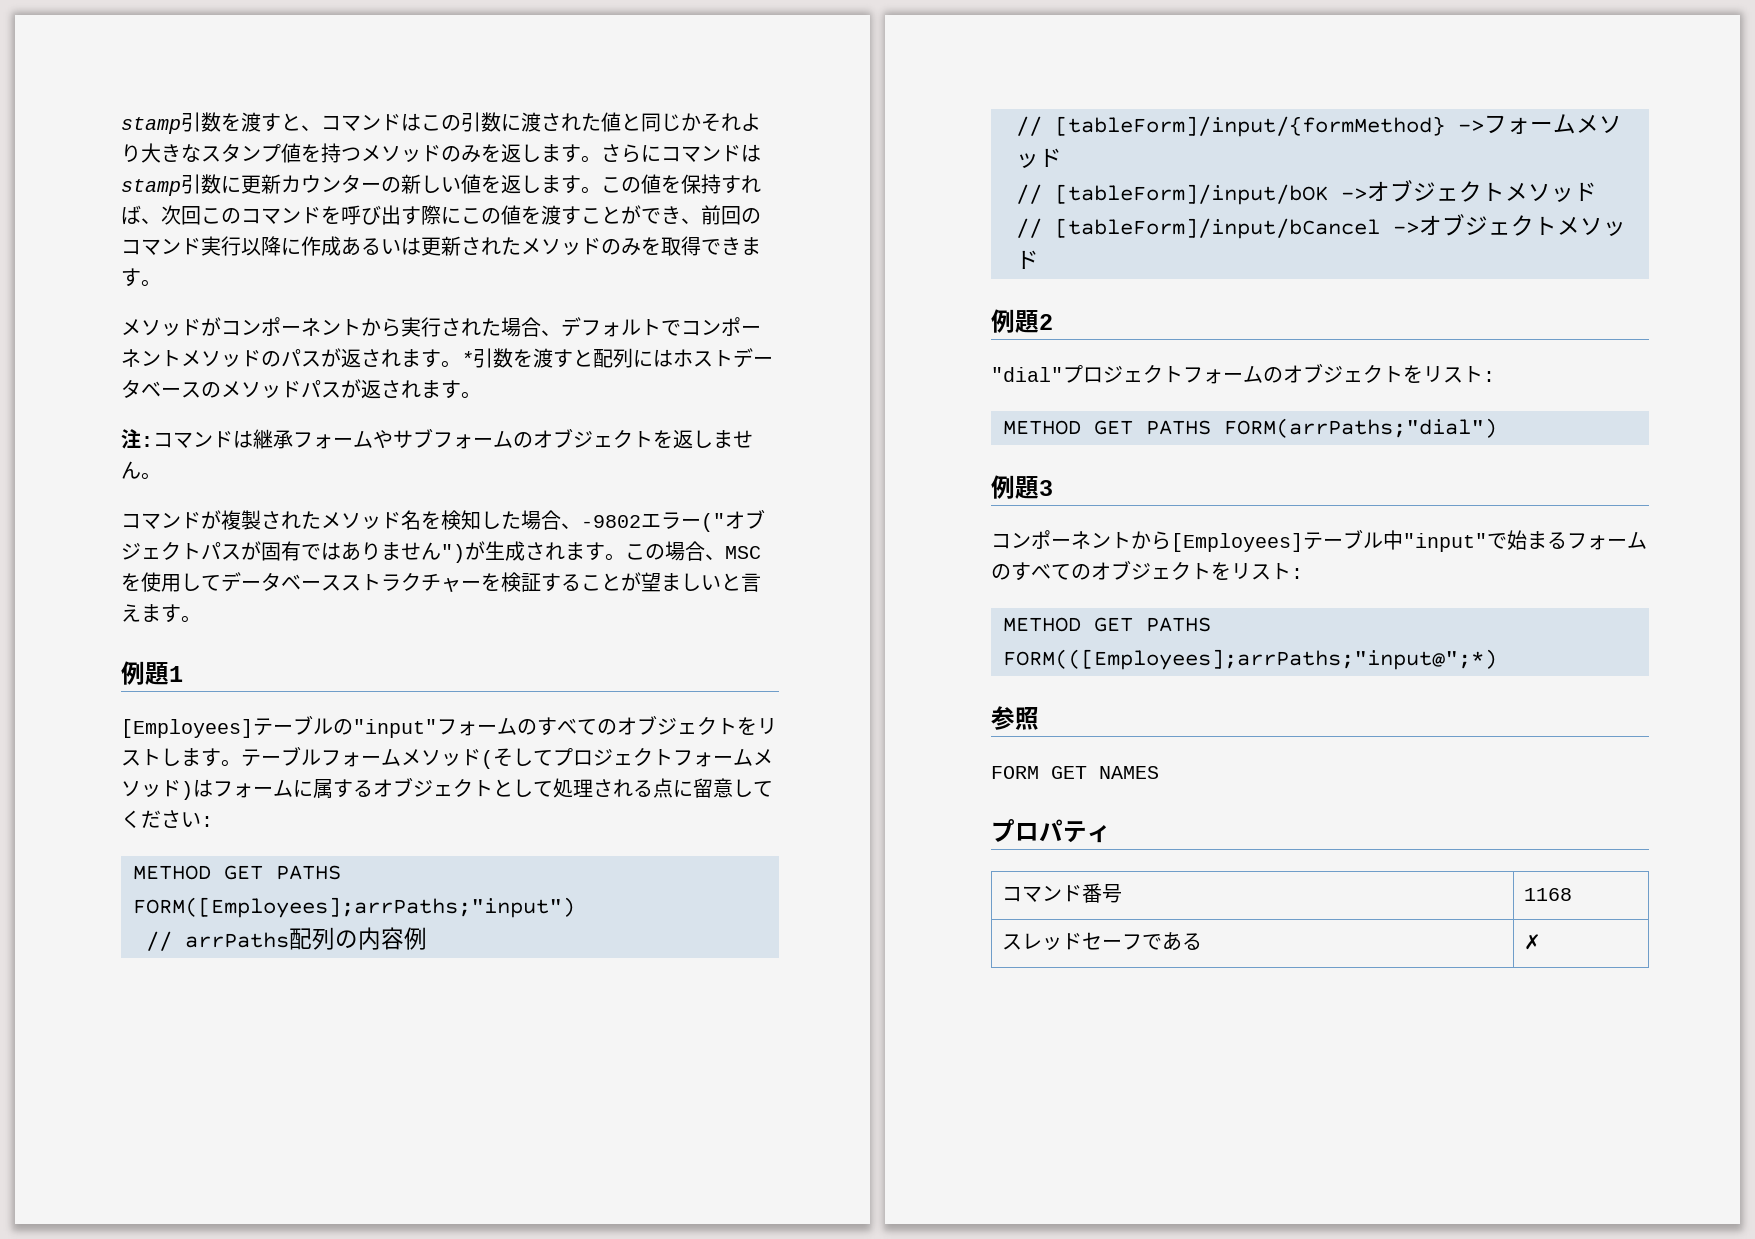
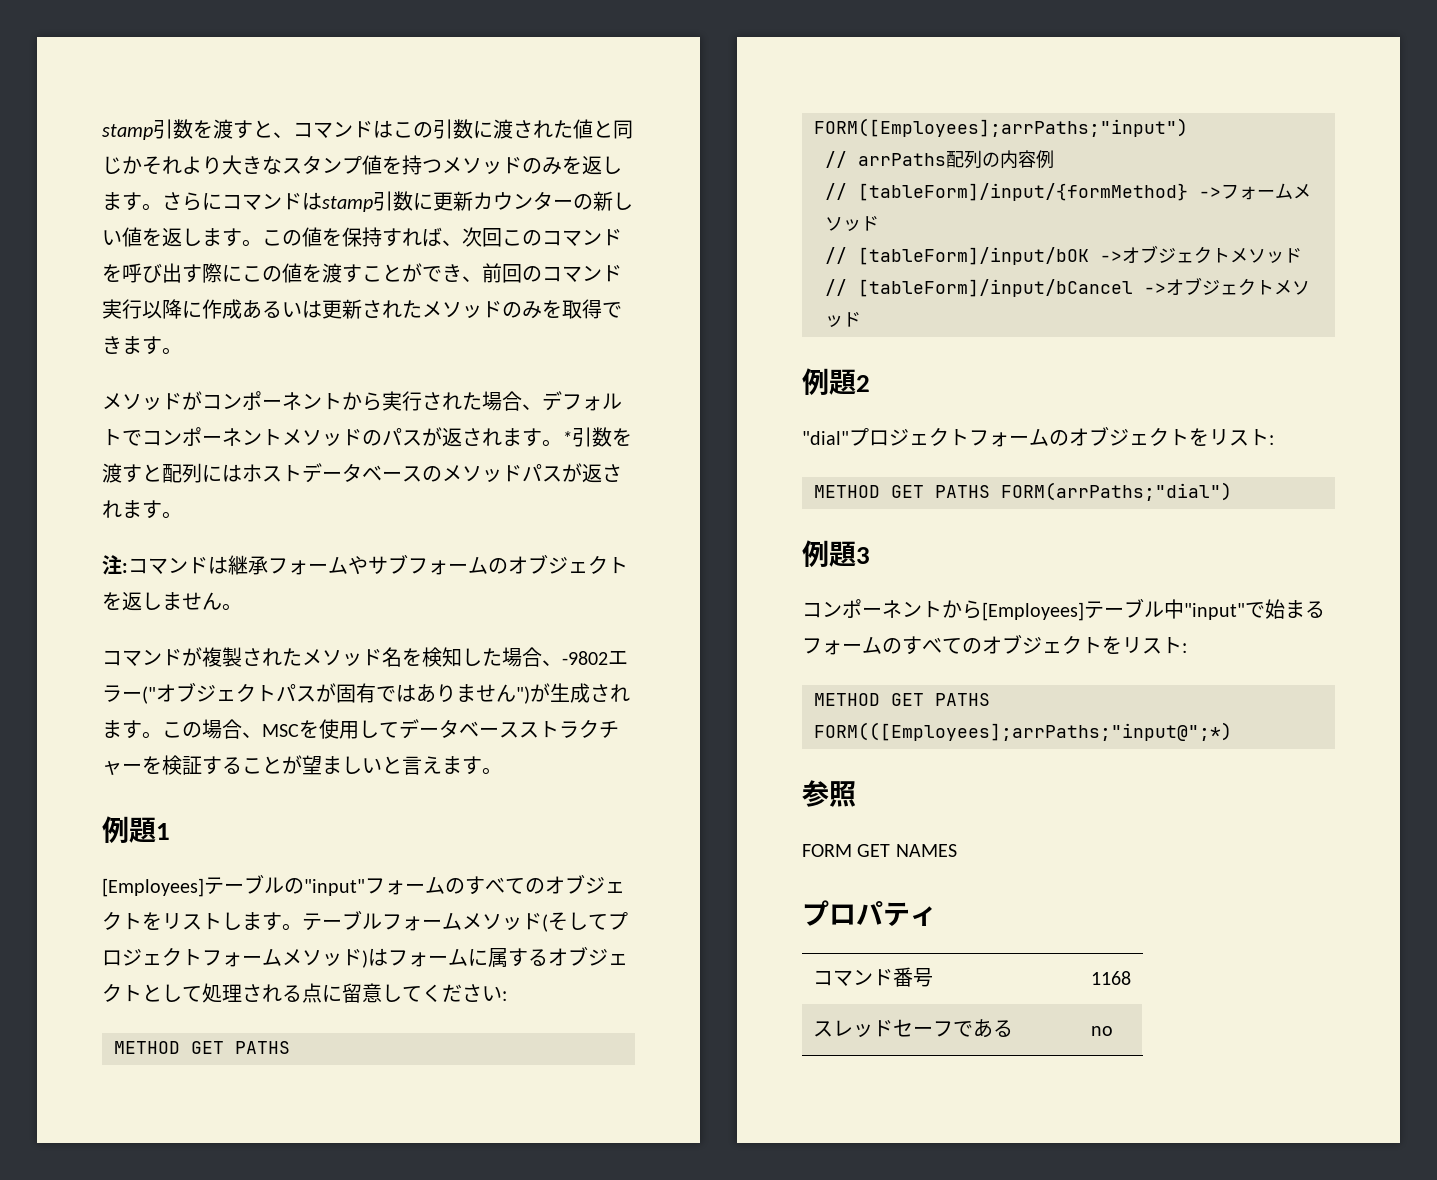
[1524,934,1542,950] ✗ -> [1090,1026,1113,1036] no

